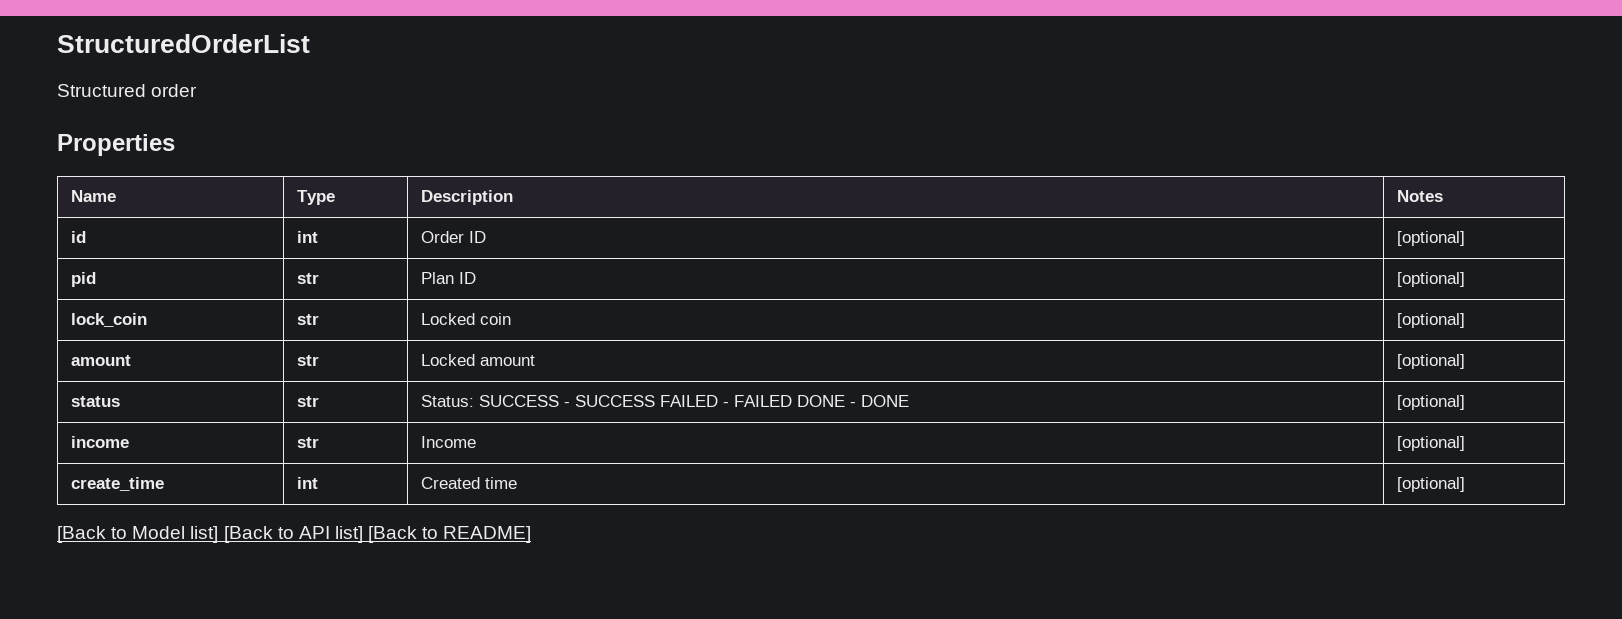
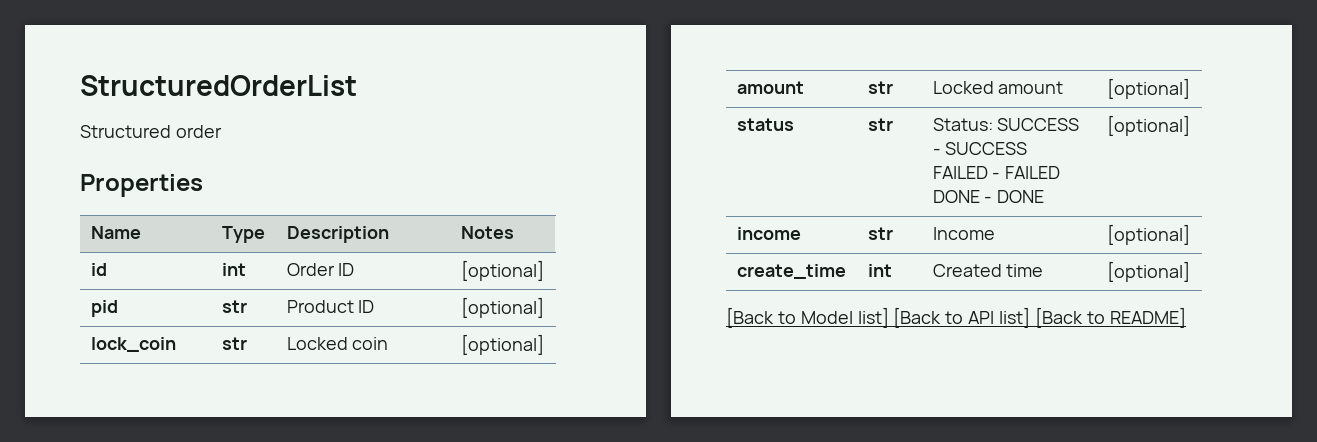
[420,272,454,284] Plan -> [286,300,354,313] Product

